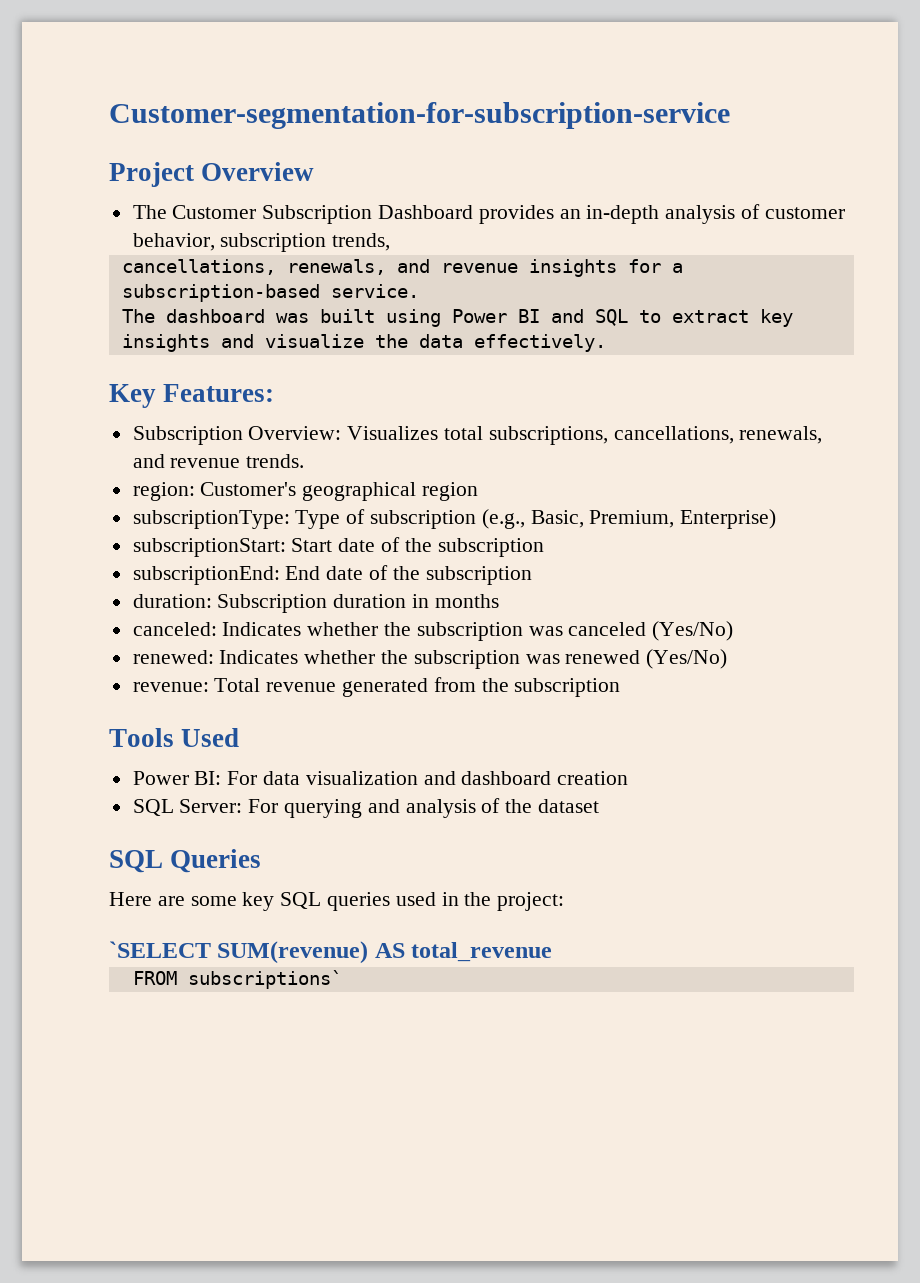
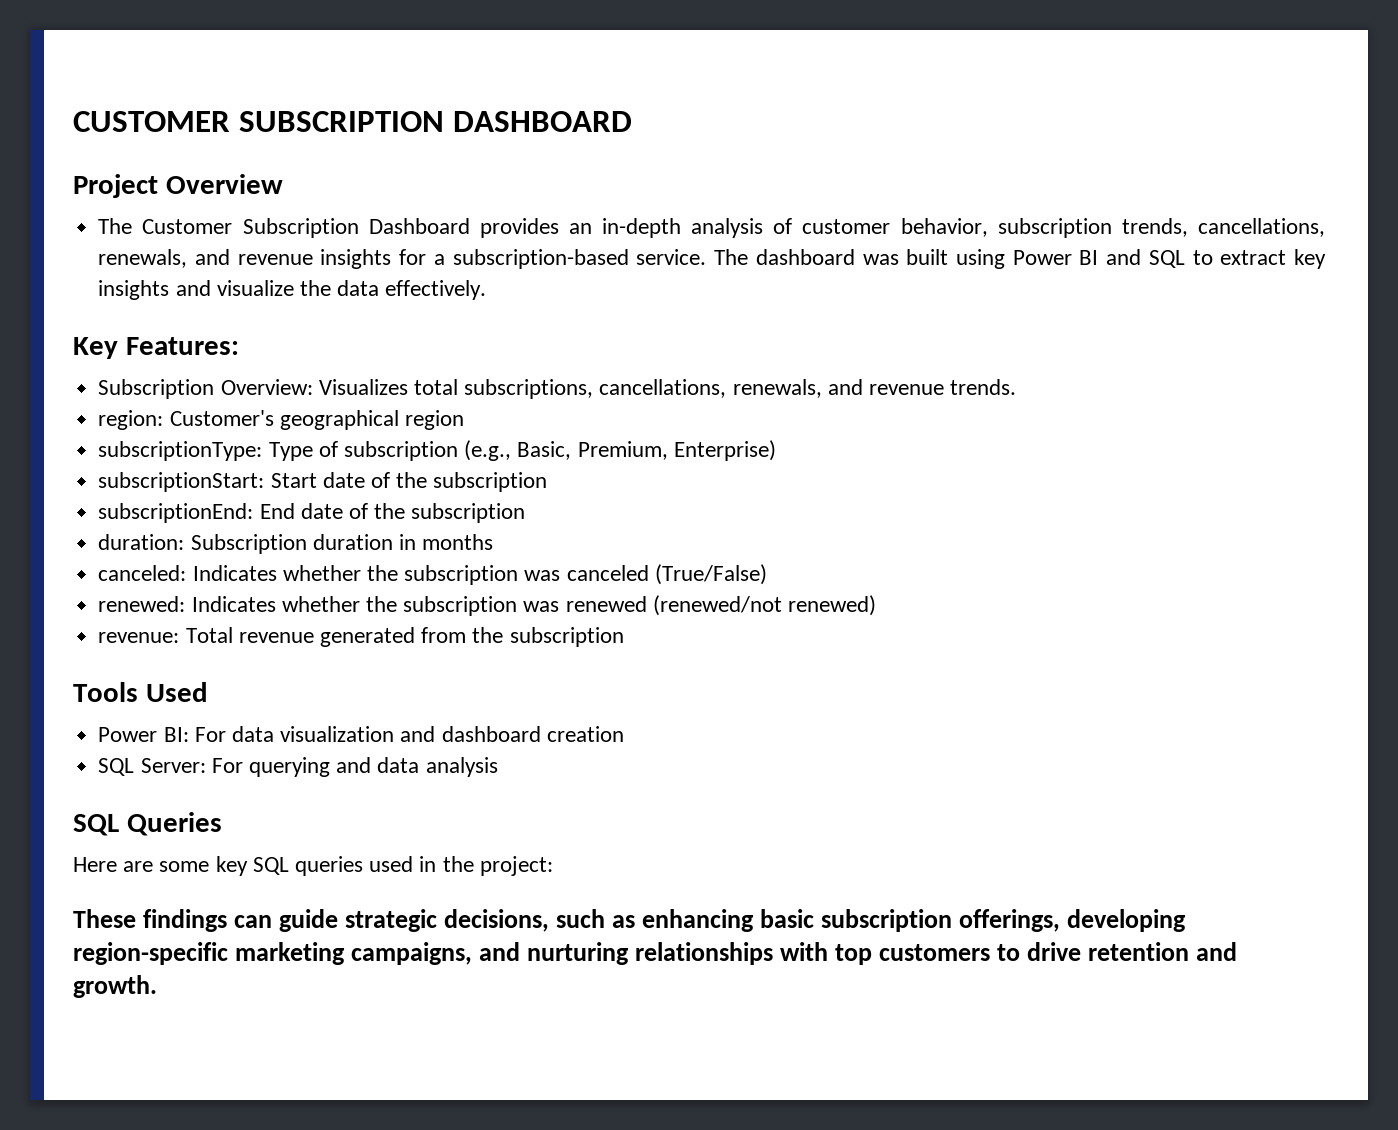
[109,102,730,129] Customer-segmentation-for-subscription-service -> [73,111,632,132] CUSTOMER SUBSCRIPTION DASHBOARD
(391, 242) // -> (1188, 227) none
(419, 291) // -> (707, 257) none
[652,621,734,641] (Yes/No) -> [654,564,767,585] (True/False)
[646,649,728,669] (Yes/No) -> [652,595,876,616] (renewed/not renewed)
[405,798,600,818] analysis of the dataset -> [377,757,498,777] data analysis
[109,941,553,964] [132,970,342,989] `SELECT SUM(revenue) AS total_revenue // FROM subscriptions` -> [73,909,1187,932] [73,942,1238,965] [73,975,157,998] These findings can guide strategic decisions, such as enhancing basic subscription offerings, developing region-specific marketing campaigns, and nurturing relationships with top customers to drive retention and growth.

